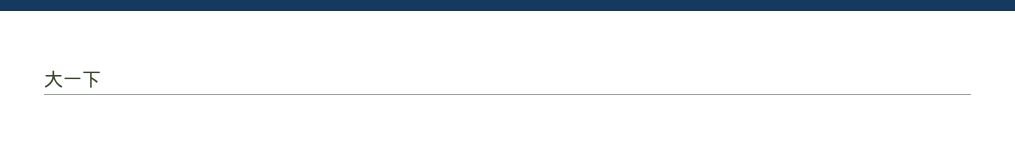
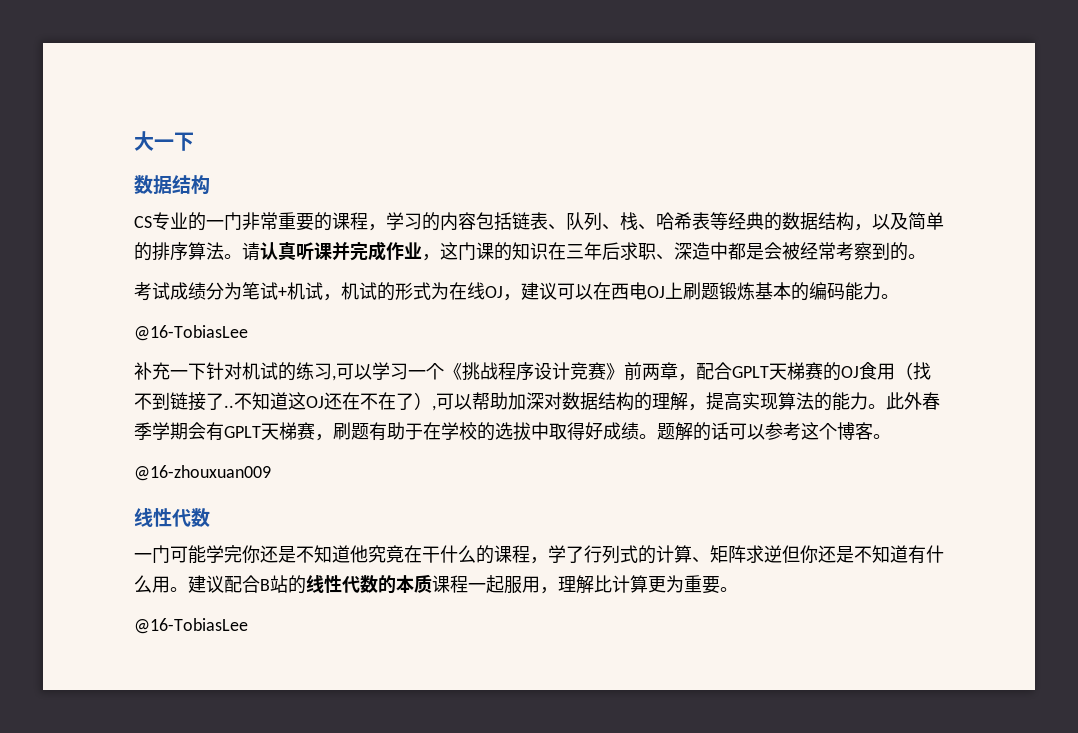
(101, 79) none -> [134,175,210,195] [134,212,944,231] [134,241,926,261] [134,282,899,301] [134,325,248,341] [134,362,931,381] [134,392,940,411] [134,422,891,441] [134,465,271,481] [134,508,210,527] [134,545,944,564] [134,574,738,594] [134,618,248,634] // 数据结构 // CS专业的一门非常重要的课程，学习的内容包括链表、队列、栈、哈希表等经典的数据结构，以及简单的排序算法。请认真听课并完成作业，这门课的知识在三年后求职、深造中都是会被经常考察到的。 // 考试成绩分为笔试+机试，机试的形式为在线OJ，建议可以在西电OJ上刷题锻炼基本的编码能力。 // @16-TobiasLee // 补充一下针对机试的练习,可以学习一个《挑战程序设计竞赛》前两章，配合GPLT天梯赛的OJ食用（找不到链接了..不知道这OJ还在不在了）,可以帮助加深对数据结构的理解，提高实现算法的能力。此外春季学期会有GPLT天梯赛，刷题有助于在学校的选拔中取得好成绩。题解的话可以参考这个博客。 // @16-zhouxuan009 // 线性代数 // 一门可能学完你还是不知道他究竟在干什么的课程，学了行列式的计算、矩阵求逆但你还是不知道有什么用。建议配合B站的线性代数的本质课程一起服用，理解比计算更为重要。 // @16-TobiasLee

